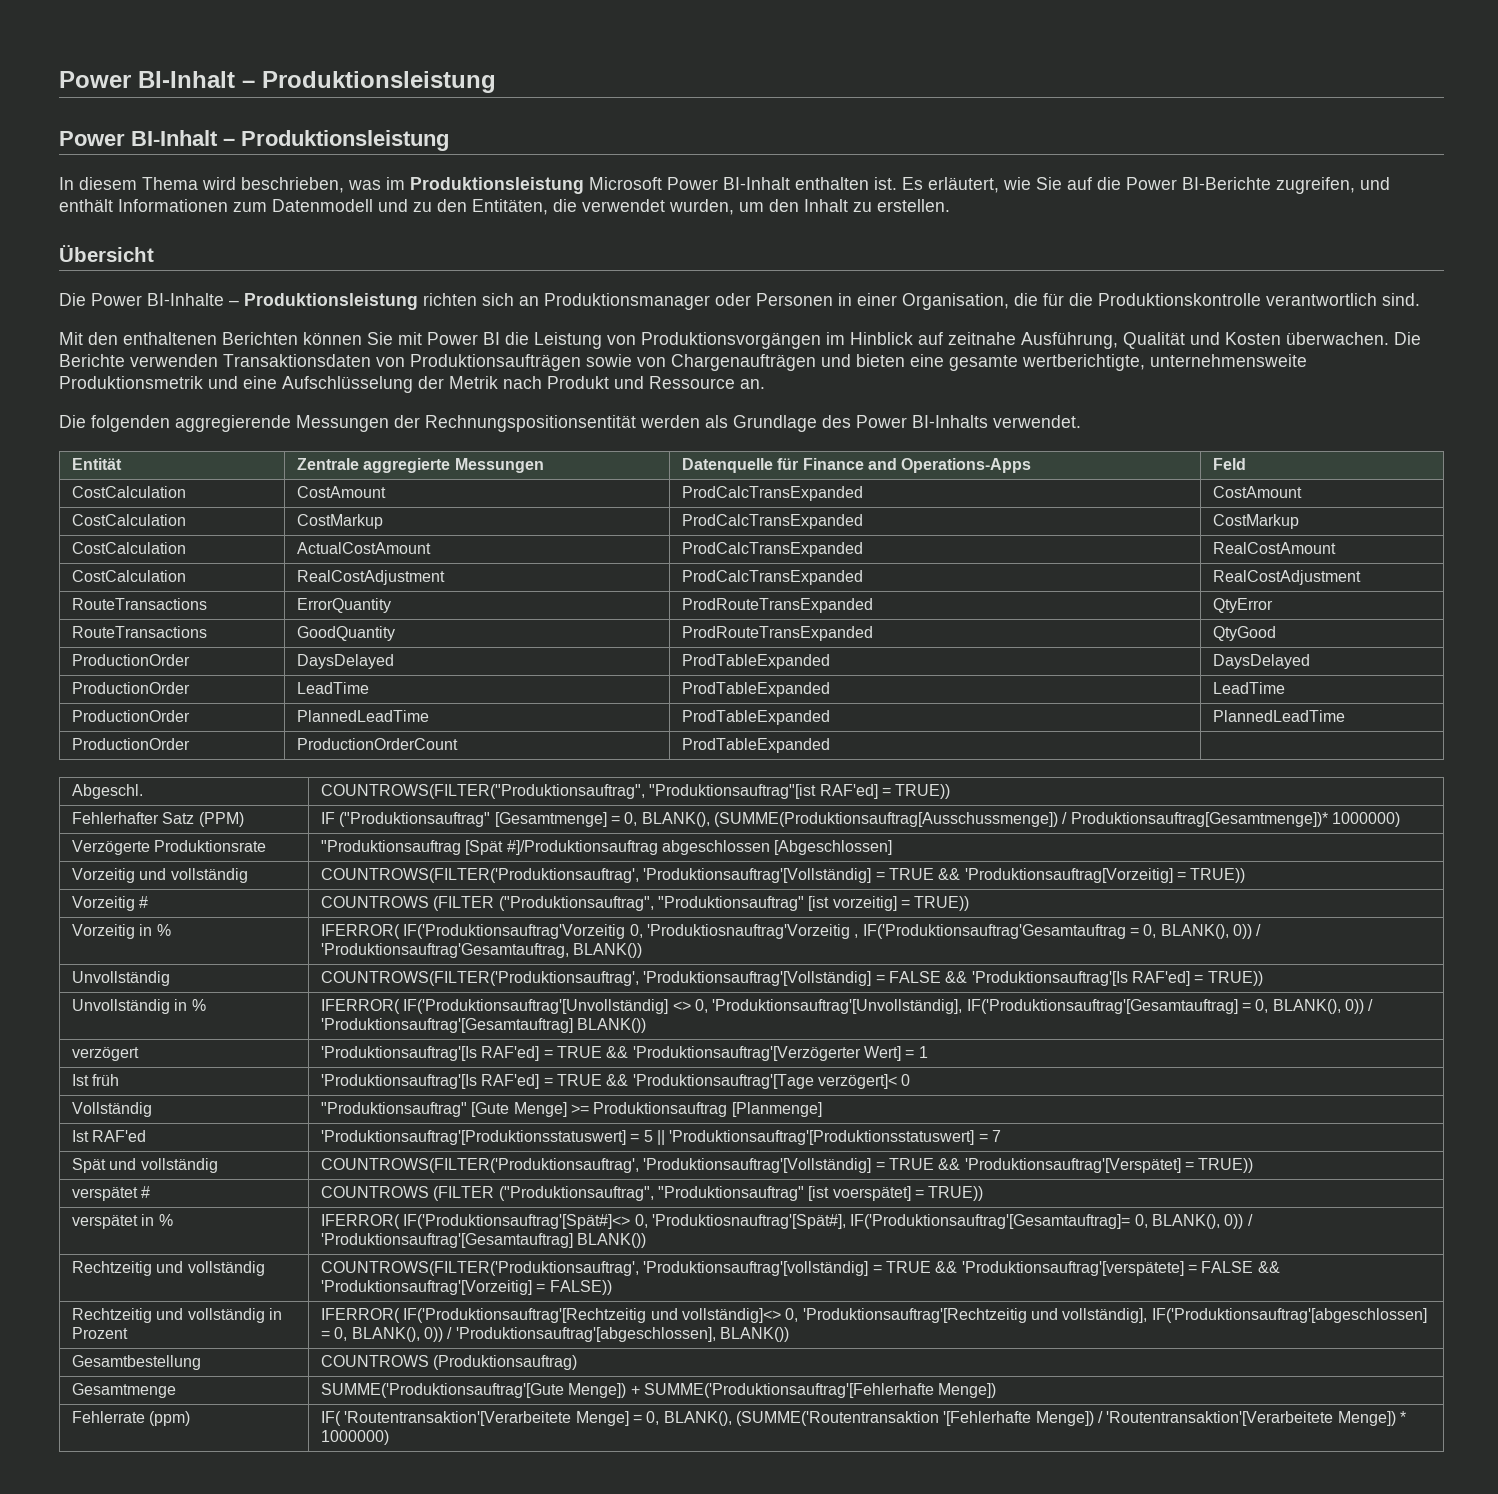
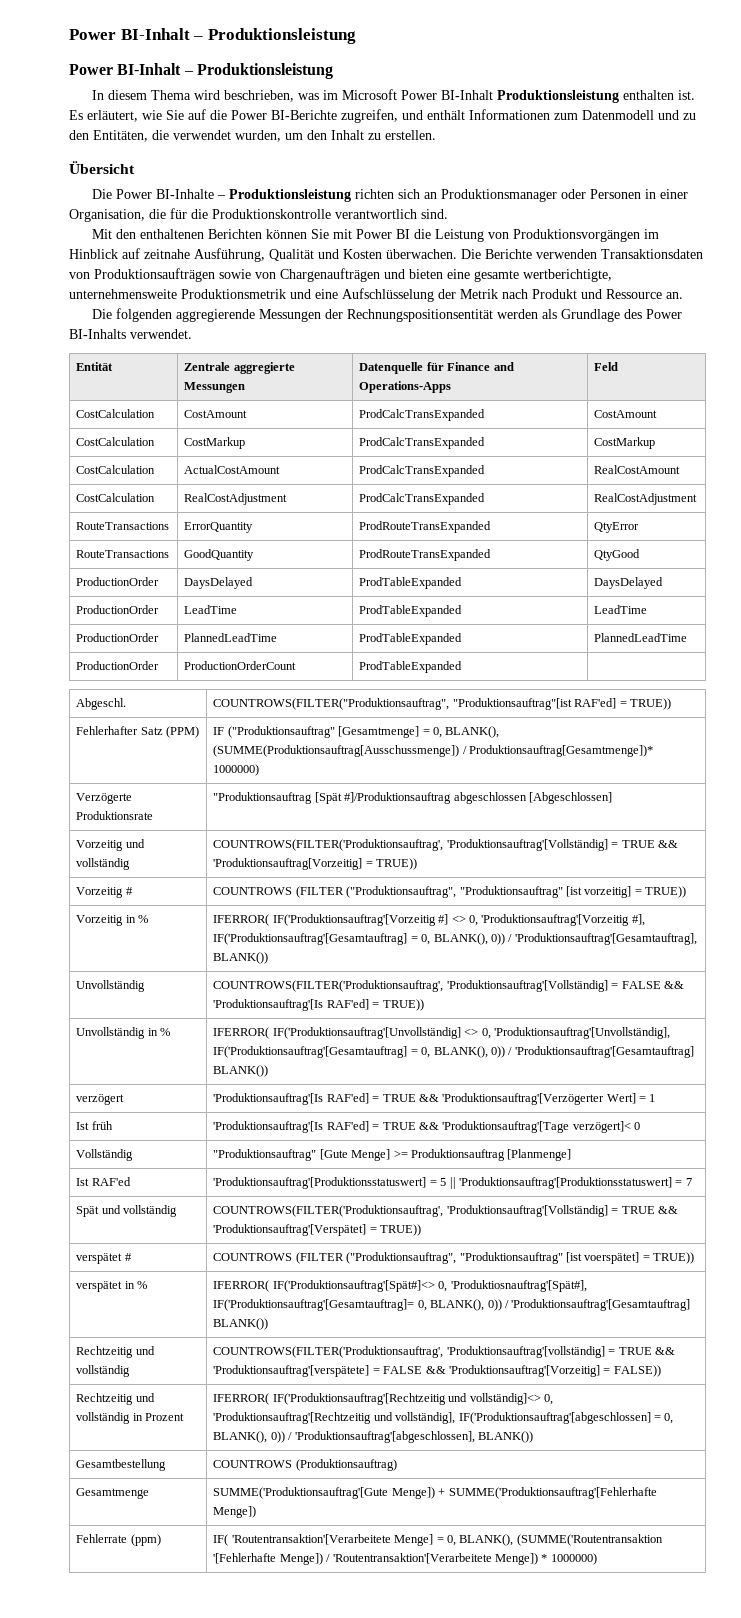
[410,177,584,194] Produktionsleistung -> (338, 95) none
(790, 183) none -> [496,90,619,103] Produktionsleistung
[403,924,1262,939] [321,943,570,958] IF('Produktionsauftrag'Vorzeitig 0, 'Produktiosnauftrag'Vorzeitig , IF('Produktionsauftrag'Gesamtauftrag = 0, BLANK(), 0)) / 'Produktionsauftrag'Gesamtauftrag, -> [272,914,645,926] [213,933,697,945] IF('Produktionsauftrag'[Vorzeitig #] <> 0, 'Produktionsauftrag'[Vorzeitig #], IF('Produktionsauftrag'[Gesamtauftrag] = 0, BLANK(), 0)) / 'Produktionsauftrag'[Gesamtauftrag],

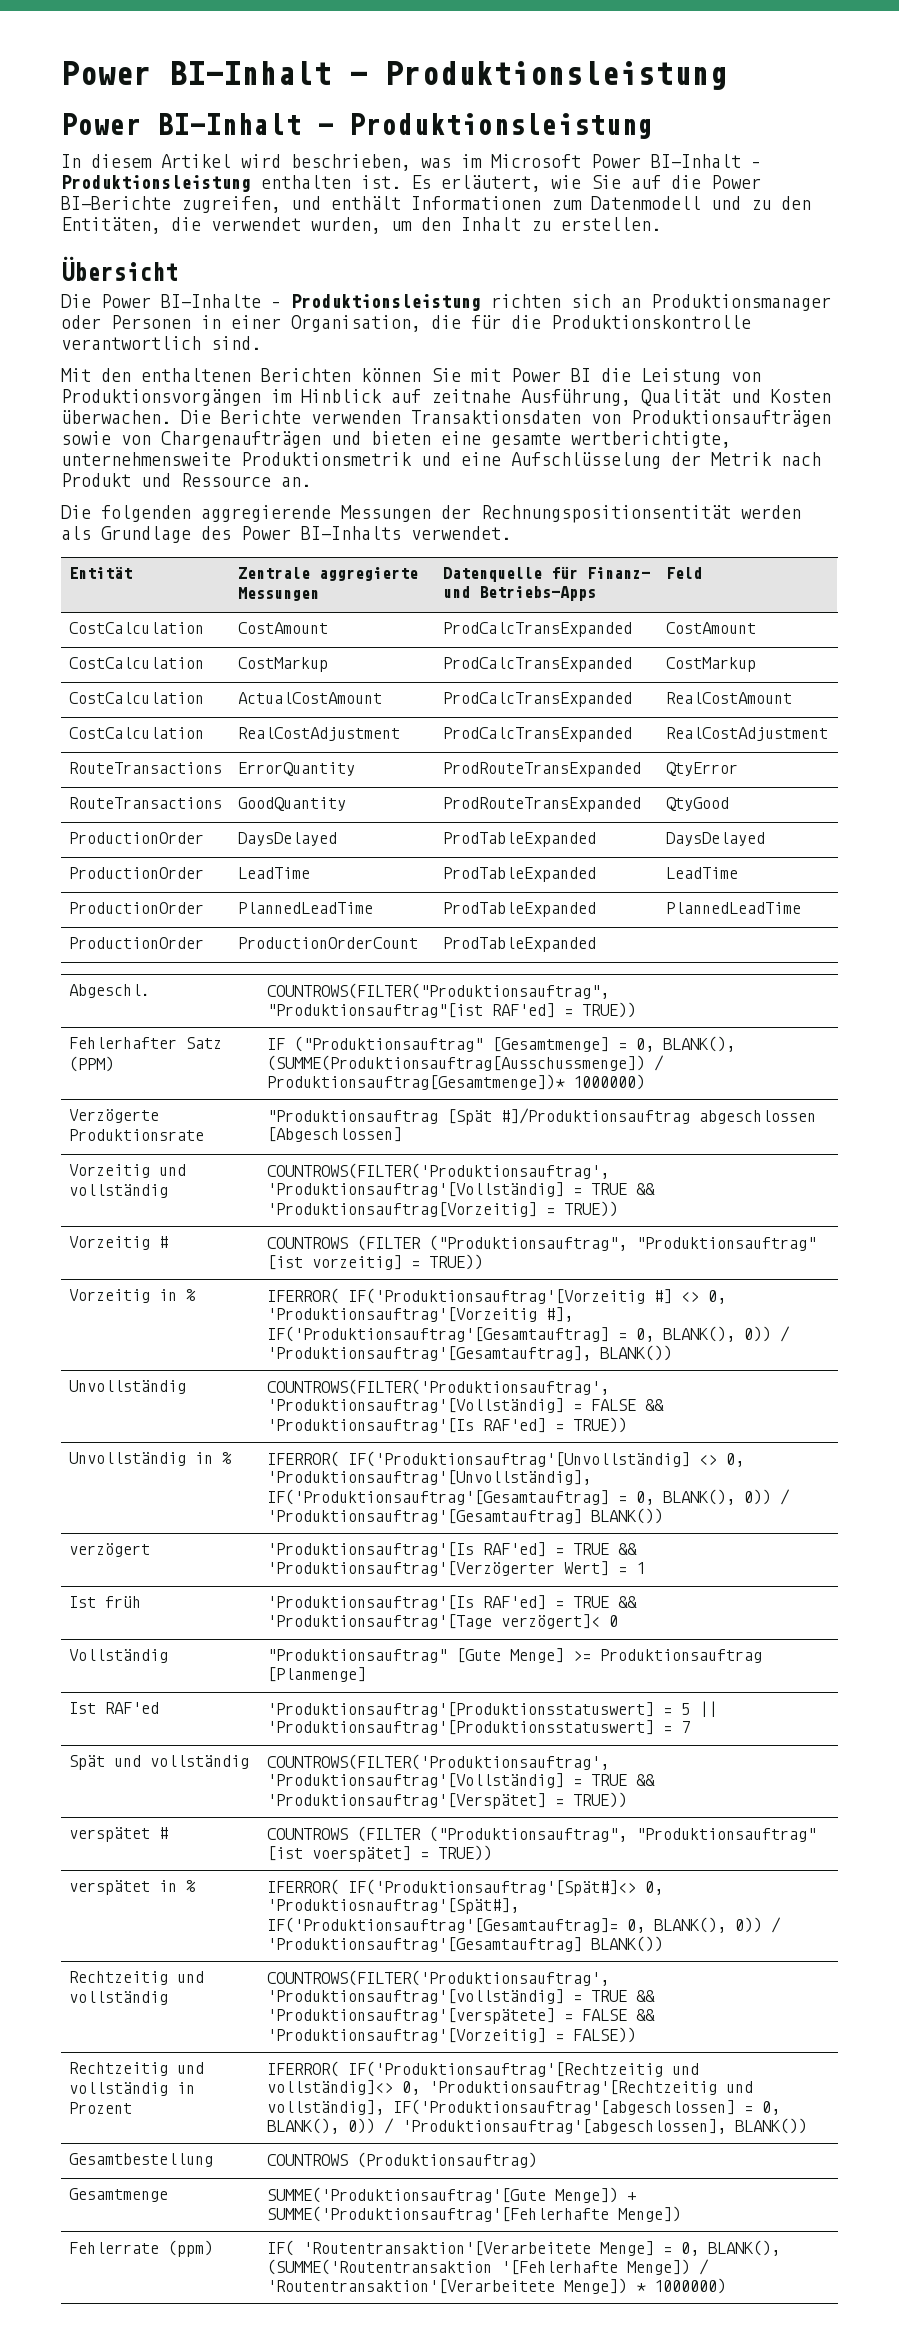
[150,90,191,100] Thema -> [161,154,231,168] Artikel
(493, 95) none -> [751,162,761,168] –
[447,362,514,371] [359,381,452,393] Finance and Operations-Apps -> [586,567,650,579] [442,586,596,601] Finanz- und Betriebs-Apps

